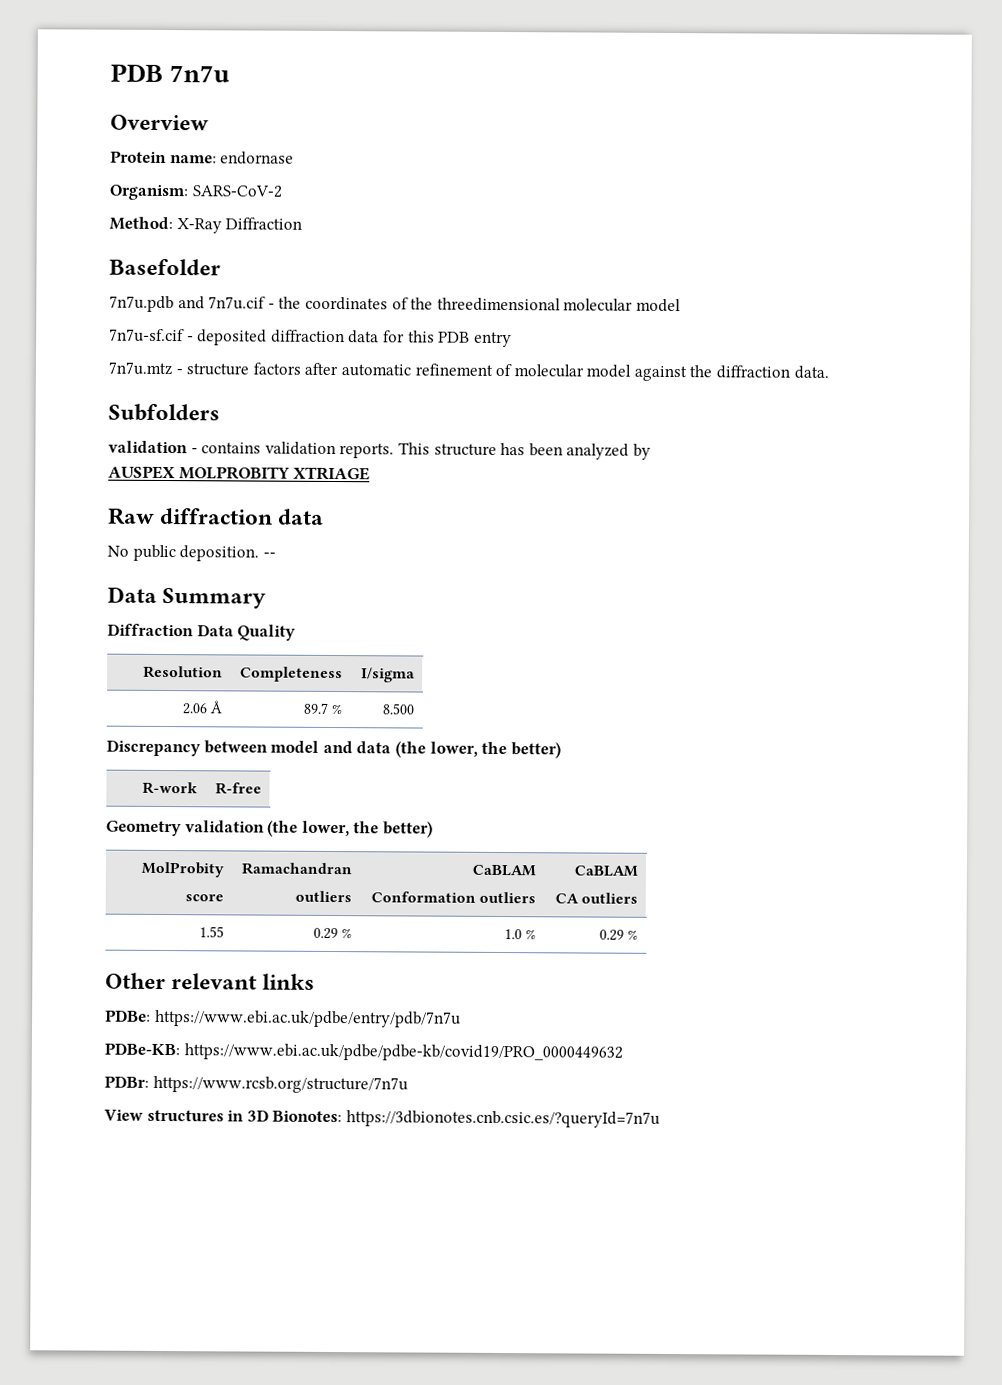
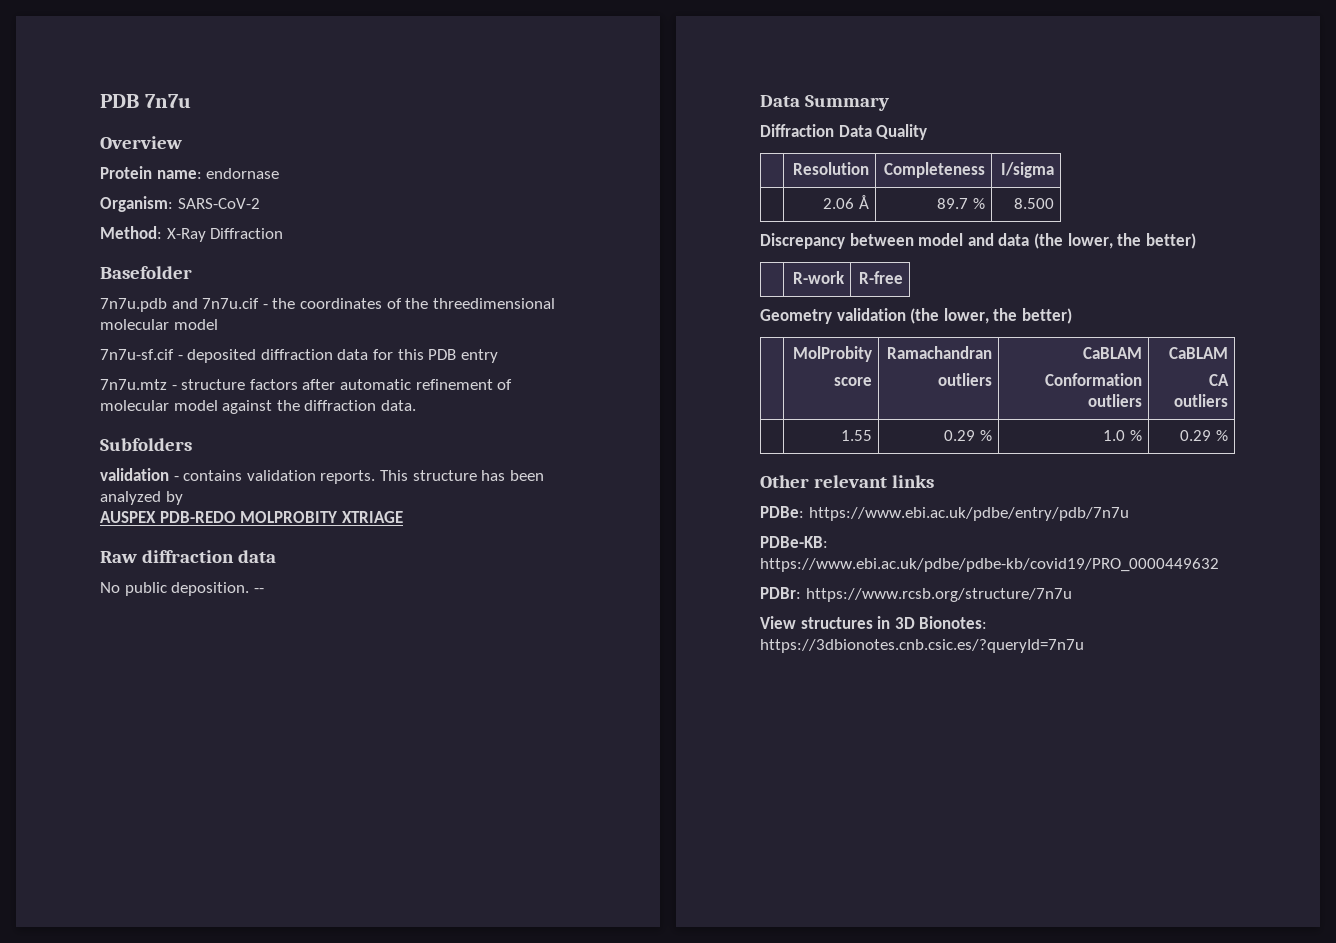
(176, 472) none -> [159,511,236,523] PDB-REDO

